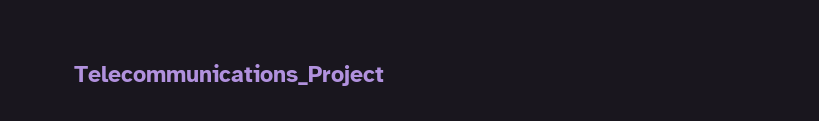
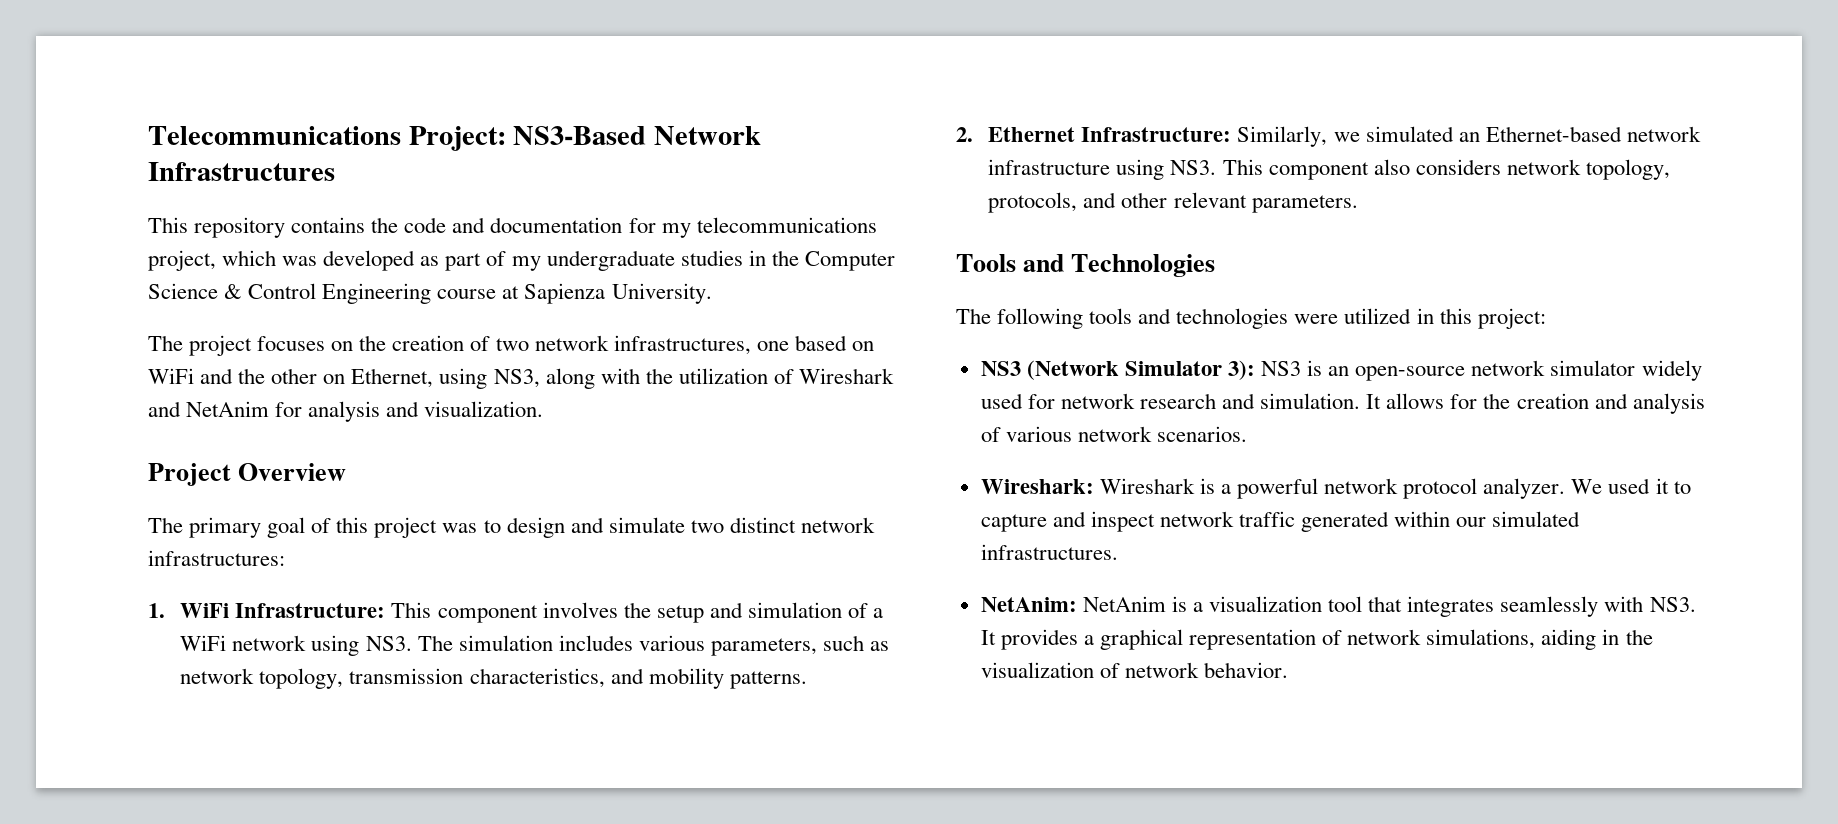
[74,64,384,86] Telecommunications_Project -> [148,126,762,151] [148,162,335,181] [148,217,877,238] [148,250,895,271] [148,283,712,304] [148,335,874,356] [148,368,894,389] [148,401,544,422] [148,463,347,486] [148,517,875,538] [148,550,285,566] [148,602,884,623] [180,635,890,656] [180,668,807,689] [956,126,1701,147] [988,159,1670,180] [988,192,1358,213] [956,254,1216,277] [956,308,1546,329] [980,360,1702,381] [980,393,1705,414] [980,426,1247,442] [980,478,1691,499] [980,511,1581,532] [980,544,1118,560] [980,596,1696,617] [980,629,1653,650] [980,662,1288,678] Telecommunications Project: NS3-Based Network Infrastructures // This repository contains the code and documentation for my telecommunications project, which was developed as part of my undergraduate studies in the Computer Science & Control Engineering course at Sapienza University. // The project focuses on the creation of two network infrastructures, one based on WiFi and the other on Ethernet, using NS3, along with the utilization of Wireshark and NetAnim for analysis and visualization. // Project Overview // The primary goal of this project was to design and simulate two distinct network infrastructures: // 1. WiFi Infrastructure: This component involves the setup and simulation of a WiFi network using NS3. The simulation includes various parameters, such as network topology, transmission characteristics, and mobility patterns. // 2. Ethernet Infrastructure: Similarly, we simulated an Ethernet-based network infrastructure using NS3. This component also considers network topology, protocols, and other relevant parameters. // Tools and Technologies // The following tools and technologies were utilized in this project: // NS3 (Network Simulator 3): NS3 is an open-source network simulator widely used for network research and simulation. It allows for the creation and analysis of various network scenarios. // Wireshark: Wireshark is a powerful network protocol analyzer. We used it to capture and inspect network traffic generated within our simulated infrastructures. // NetAnim: NetAnim is a visualization tool that integrates seamlessly with NS3. It provides a graphical representation of network simulations, aiding in the visualization of network behavior.

